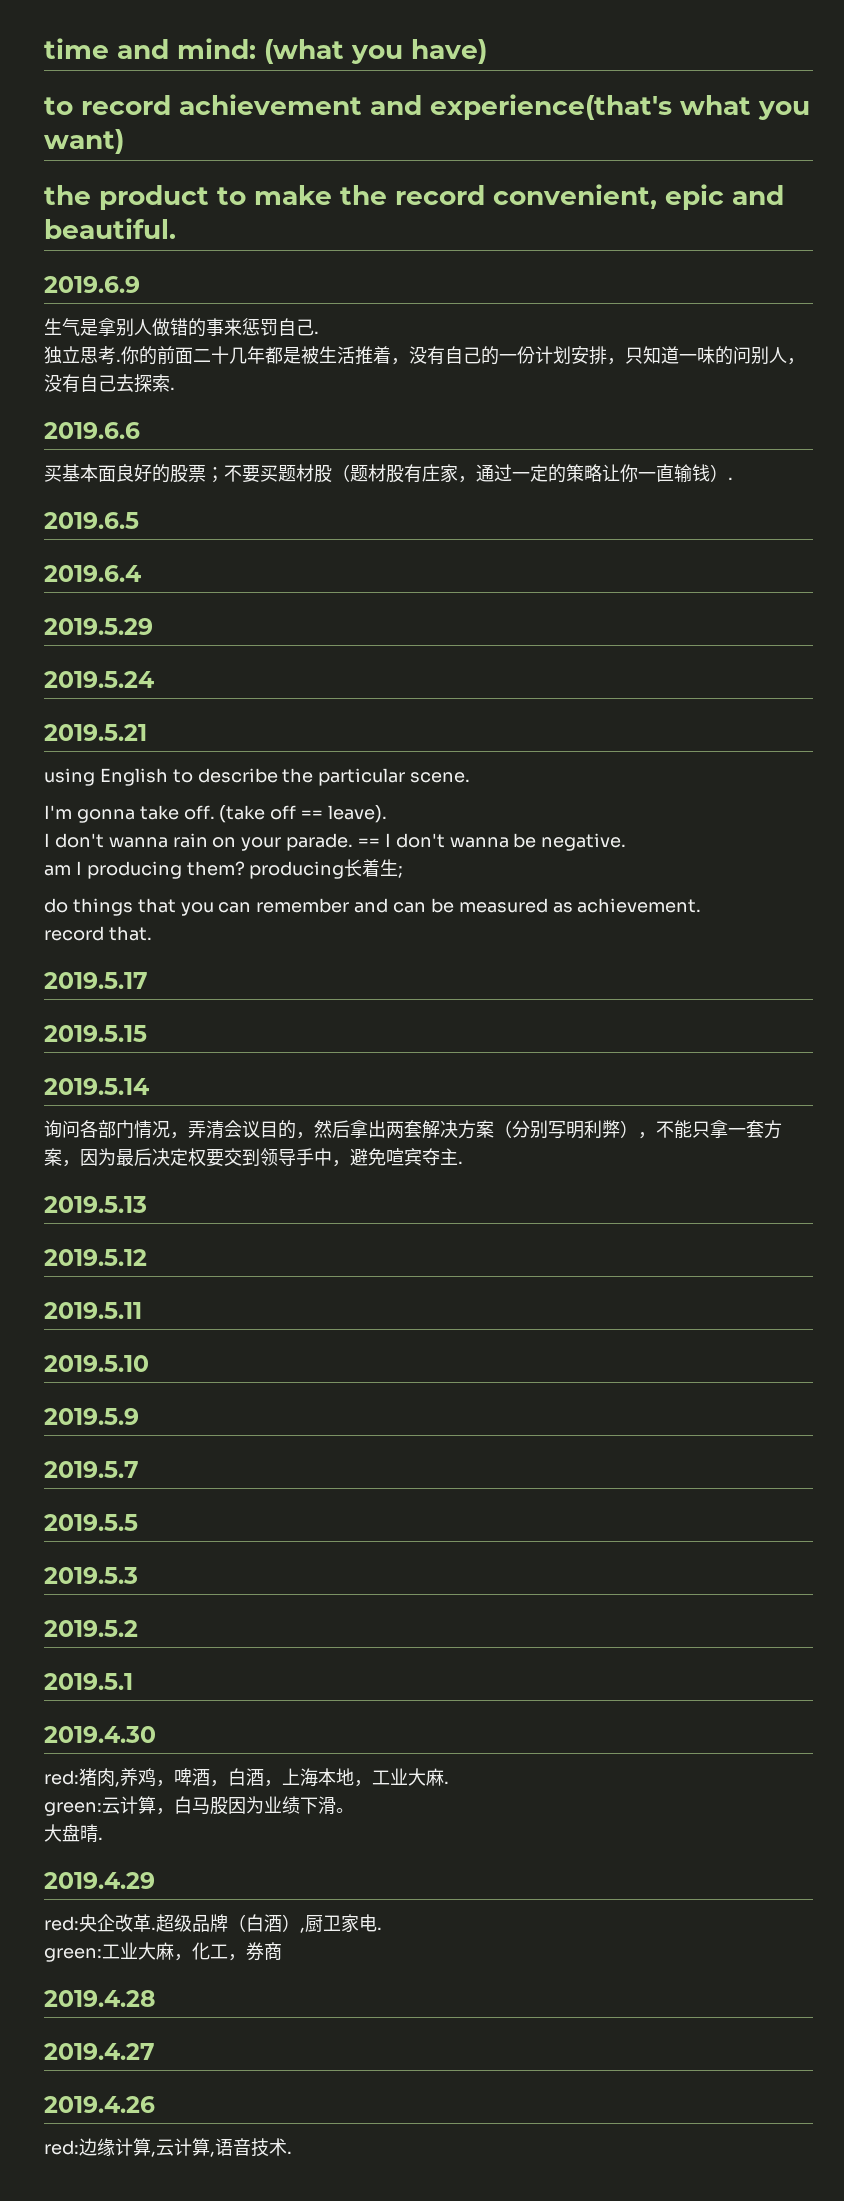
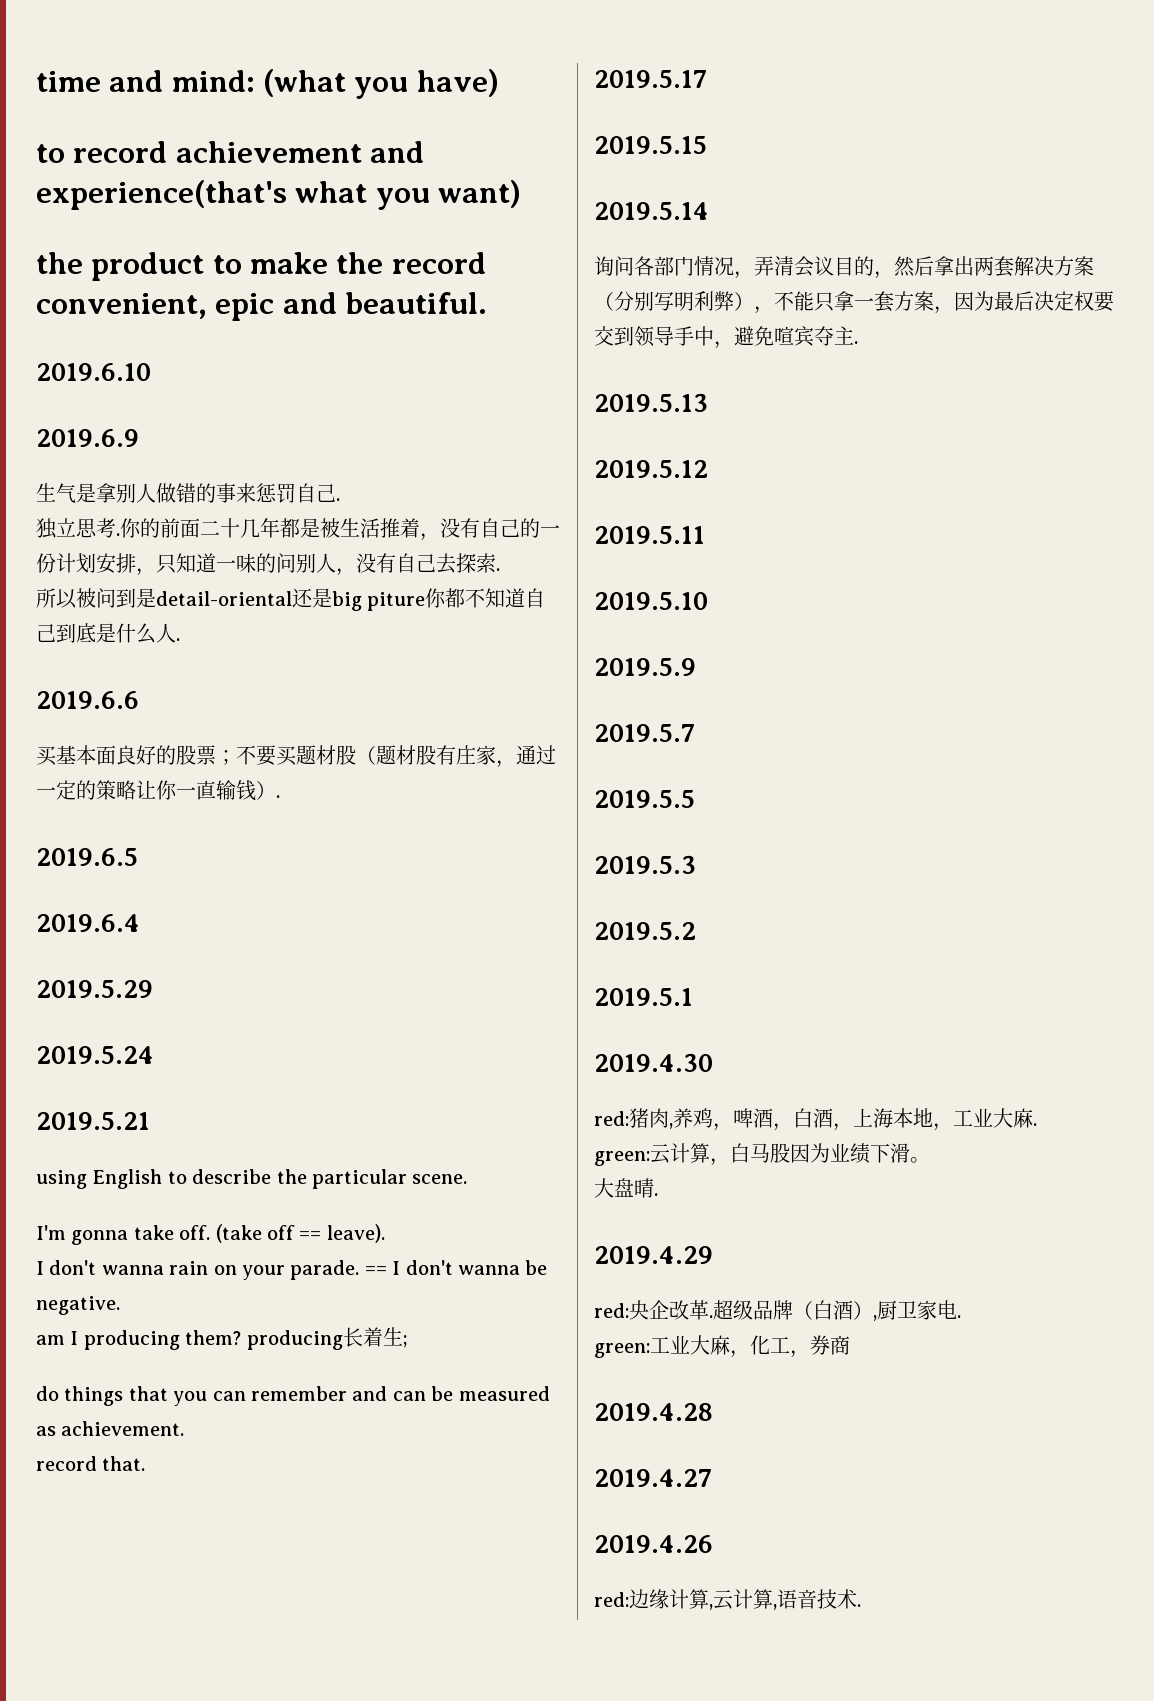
(176, 228) none -> [36,363,151,381] // 2019.6.10
(175, 388) none -> [36,588,546,611] [36,623,180,644] // 所以被问到是detail-oriental还是big piture你都不知道自己到底是什么人.

